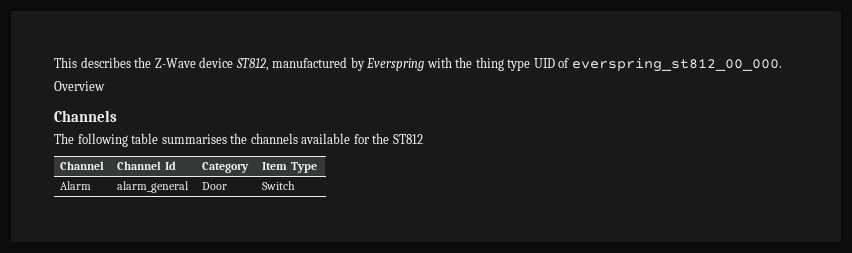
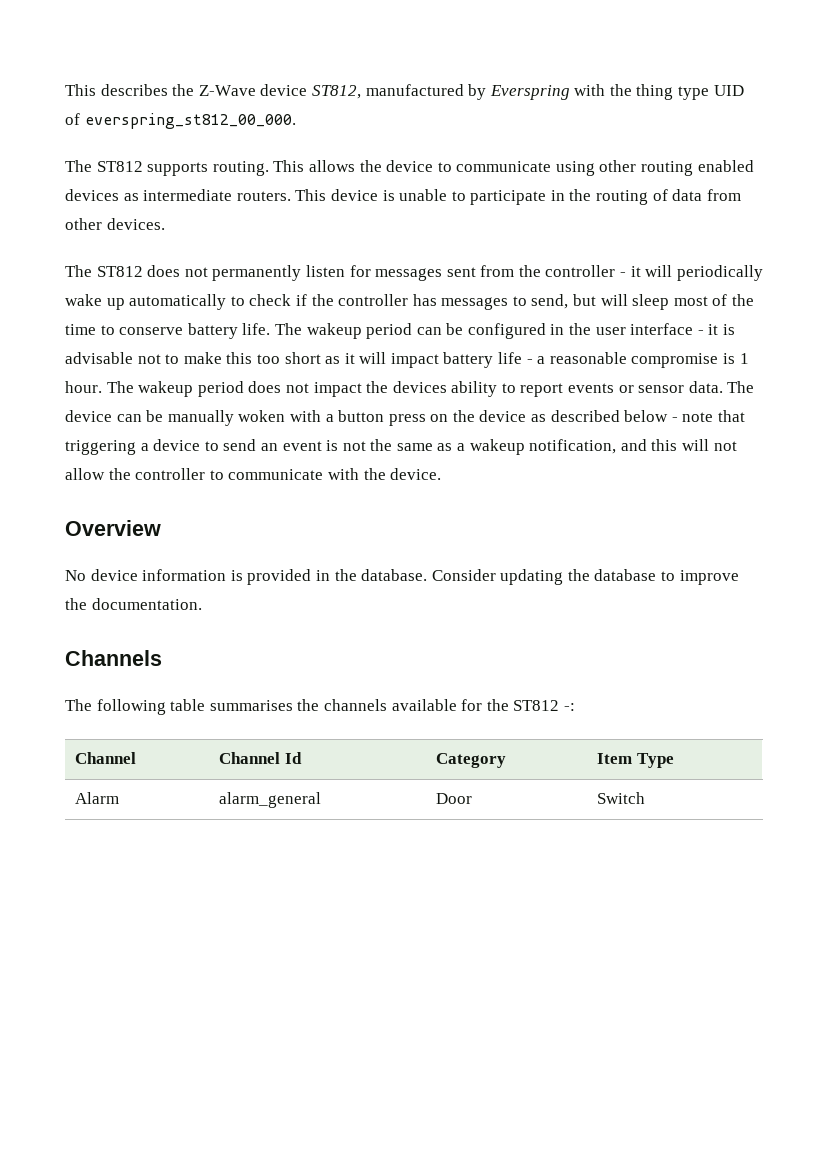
[54,81,105,91] Overview -> [65,160,754,176] [65,189,741,205] [65,218,165,230] [65,265,763,281] [65,294,755,310] [65,323,736,339] [65,352,749,368] [65,381,755,397] [65,410,746,426] [65,439,737,455] [65,468,442,480] [65,520,161,536] [65,569,739,585] [65,598,202,610] The ST812 supports routing. This allows the device to communicate using other routing enabled devices as intermediate routers. This device is unable to participate in the routing of data from other devices. // The ST812 does not permanently listen for messages sent from the controller - it will periodically wake up automatically to check if the controller has messages to send, but will sleep most of the time to conserve battery life. The wakeup period can be configured in the user interface - it is advisable not to make this too short as it will impact battery life - a reasonable compromise is 1 hour. The wakeup period does not impact the devices ability to report events or sensor data. The device can be manually woken with a button press on the device as described below - note that triggering a device to send an event is not the same as a wakeup notification, and this will not allow the controller to communicate with the device. // Overview // No device information is provided in the database. Consider updating the database to improve the documentation.
(423, 139) none -> [563,703,575,711] -:

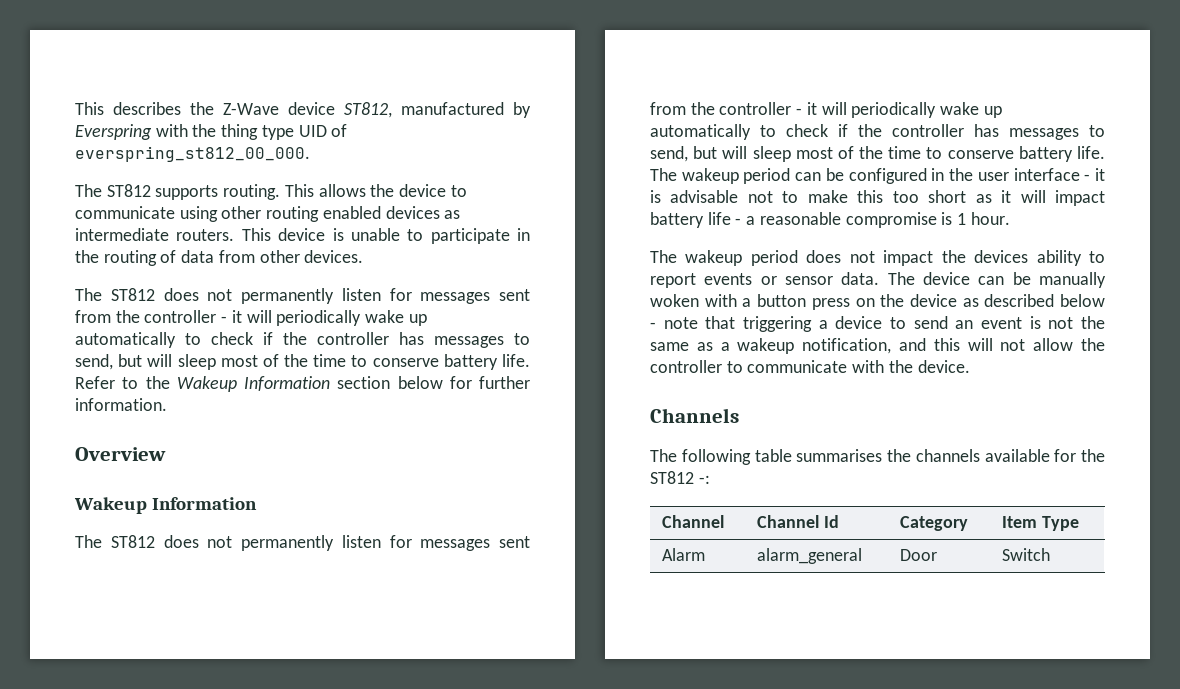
(165, 224) none -> [75,288,530,304] [75,310,427,326] [75,332,530,348] [75,354,530,370] [75,376,530,392] [75,398,167,411] [75,447,166,461] [74,497,257,514] // The ST812 does not permanently listen for messages sent from the controller - it will periodically wake up automatically to check if the controller has messages to send, but will sleep most of the time to conserve battery life. Refer to the Wakeup Information section below for further information. // Overview // Wakeup Information
(102, 387) none -> (1010, 218) //
[65,520,161,536] [65,569,739,585] [65,598,202,610] // Overview // No device information is provided in the database. Consider updating the database to improve the documentation. -> (970, 366) none

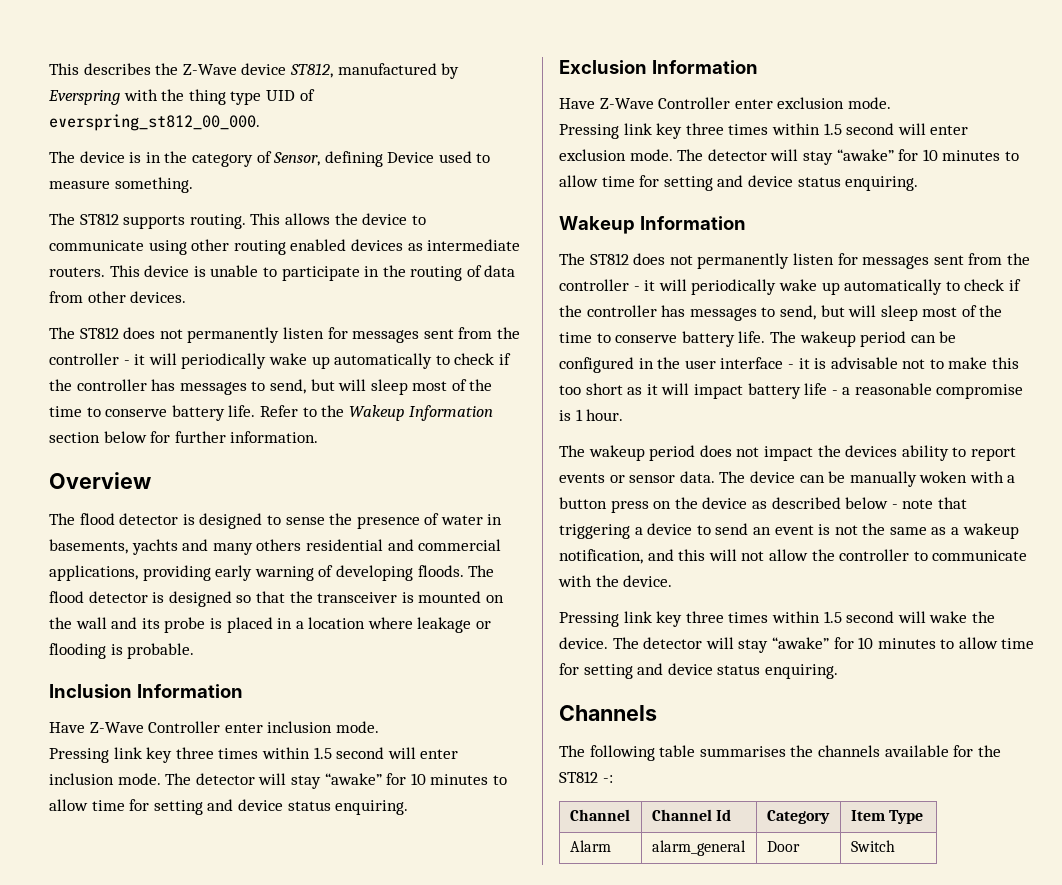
(310, 154) none -> [49,151,491,167] [49,177,193,193] // The device is in the category of Sensor, defining Device used to measure something.
(166, 454) none -> [49,513,503,529] [49,539,502,555] [49,565,495,581] [49,591,504,607] [49,617,492,633] [49,643,195,659] [49,684,243,698] [49,721,379,733] [49,747,459,763] [49,773,507,789] [49,799,409,815] [559,60,758,74] [559,97,891,109] [559,123,969,139] [559,149,1019,165] [559,175,919,191] // The flood detector is designed to sense the presence of water in basements, yachts and many others residential and commercial applications, providing early warning of developing floods. The flood detector is designed so that the transceiver is mounted on the wall and its probe is placed in a location where leakage or flooding is probable. // Inclusion Information // Have Z-Wave Controller enter inclusion mode. // Pressing link key three times within 1.5 second will enter inclusion mode. The detector will stay “awake” for 10 minutes to allow time for setting and device status enquiring. // Exclusion Information // Have Z-Wave Controller enter exclusion mode. // Pressing link key three times within 1.5 second will enter exclusion mode. The detector will stay “awake” for 10 minutes to allow time for setting and device status enquiring.
(970, 366) none -> [559,611,995,627] [559,637,1035,653] [559,663,838,679] // Pressing link key three times within 1.5 second will wake the device. The detector will stay “awake” for 10 minutes to allow time for setting and device status enquiring.

